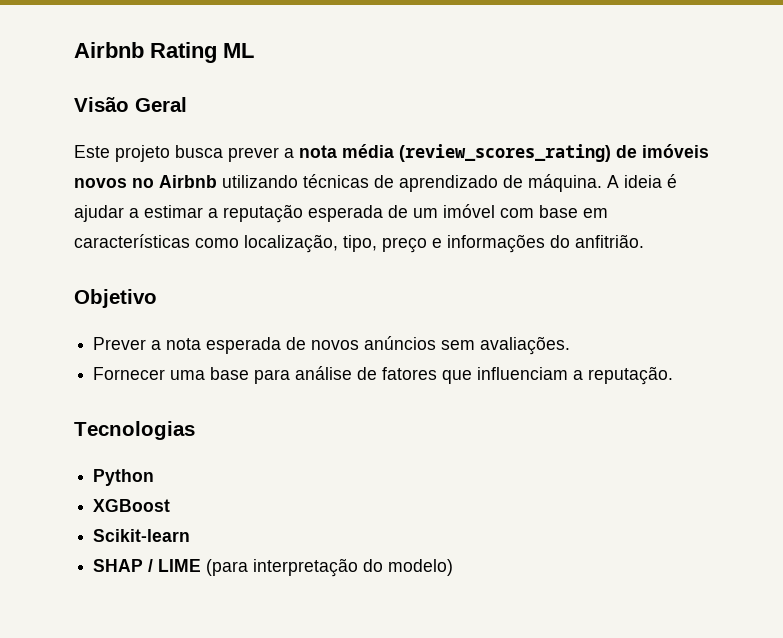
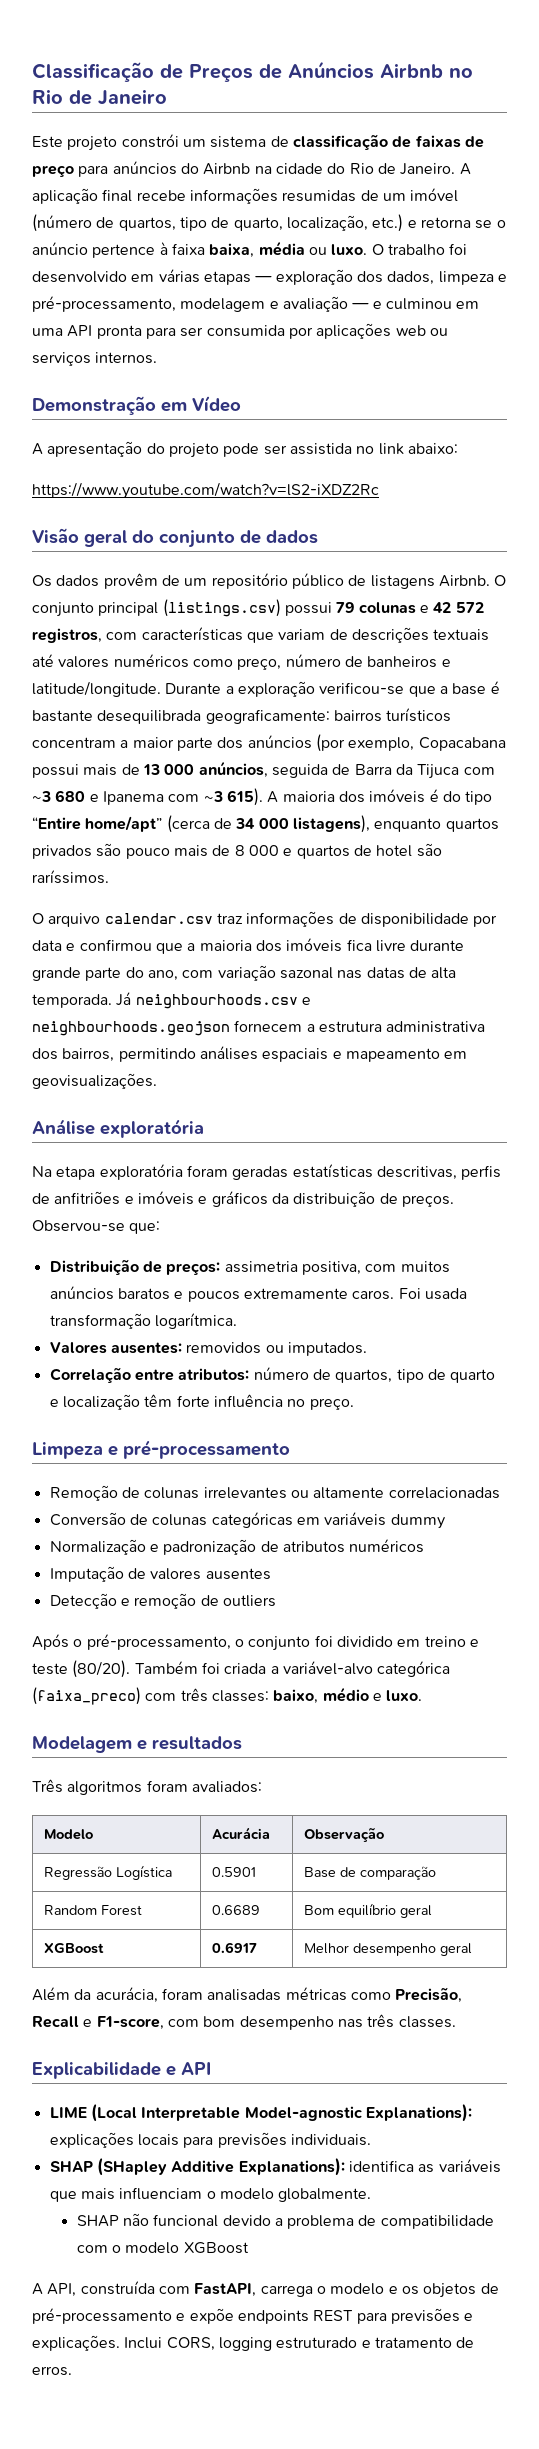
[74,42,254,63] [74,97,187,112] [74,144,709,162] [74,174,677,192] [74,204,608,223] [74,234,644,253] [74,289,157,308] [93,336,571,355] [93,366,674,385] [74,421,195,440] [93,469,155,486] [93,499,171,512] [93,529,191,542] [93,558,454,577] Airbnb Rating ML // Visão Geral // Este projeto busca prever a nota média (review_scores_rating) de imóveis novos no Airbnb utilizando técnicas de aprendizado de máquina. A ideia é ajudar a estimar a reputação esperada de um imóvel com base em características como localização, tipo, preço e informações do anfitrião. // Objetivo // Prever a nota esperada de novos anúncios sem avaliações. // Fornecer uma base para análise de fatores que influenciam a reputação. // Tecnologias // Python // XGBoost // Scikit-learn // SHAP / LIME (para interpretação do modelo) -> [32,61,473,82] [32,89,167,106] [32,134,484,151] [32,161,471,177] [32,188,459,204] [32,214,506,232] [32,241,468,258] [32,269,507,285] [32,296,480,312] [32,323,448,339] [32,352,158,366] [32,396,241,415] [32,441,458,458] [32,482,379,499] [32,528,318,548] [32,573,507,589] [32,599,484,617] [32,627,490,643] [32,654,451,670] [32,681,500,697] [32,708,452,724] [32,734,506,752] [32,761,495,779] [32,788,493,806] [32,815,499,833] [32,843,442,859] [32,870,109,884] [32,911,498,927] [32,938,465,954] [32,965,457,981] [32,992,311,1009] [32,1020,486,1036] [32,1046,468,1062] [32,1073,157,1089] [32,1119,204,1138] [32,1164,502,1180] [32,1191,454,1207] [32,1220,161,1234] [49,1259,450,1275] [49,1286,467,1302] [49,1313,237,1329] [49,1342,367,1356] [49,1367,496,1383] [49,1394,354,1410] [32,1440,290,1459] [49,1485,500,1501] [49,1512,445,1529] [49,1539,425,1555] [49,1566,271,1582] [49,1593,276,1609] [32,1634,479,1651] [32,1660,451,1678] [32,1687,423,1705] [32,1736,242,1753] [32,1779,262,1795] [44,1829,94,1840] [212,1827,271,1839] [304,1827,385,1842] [44,1865,173,1880] [212,1867,257,1877] [304,1866,437,1880] [44,1905,143,1916] [212,1905,261,1915] [304,1903,433,1918] [44,1943,105,1954] [212,1942,258,1953] [304,1943,473,1956] [32,1987,463,2003] [32,2014,456,2030] [32,2062,211,2079] [49,2104,472,2122] [49,2132,371,2148] [49,2158,501,2176] [49,2187,372,2202] [76,2213,494,2229] [76,2242,249,2254] [32,2281,499,2298] [32,2308,474,2324] [32,2335,475,2351] [32,2366,72,2376] Classificação de Preços de Anúncios Airbnb no Rio de Janeiro // Este projeto constrói um sistema de classificação de faixas de preço para anúncios do Airbnb na cidade do Rio de Janeiro. A aplicação final recebe informações resumidas de um imóvel (número de quartos, tipo de quarto, localização, etc.) e retorna se o anúncio pertence à faixa baixa, média ou luxo. O trabalho foi desenvolvido em várias etapas — exploração dos dados, limpeza e pré-processamento, modelagem e avaliação — e culminou em uma API pronta para ser consumida por aplicações web ou serviços internos. // Demonstração em Vídeo // A apresentação do projeto pode ser assistida no link abaixo: // https://www.youtube.com/watch?v=lS2-iXDZ2Rc // Visão geral do conjunto de dados // Os dados provêm de um repositório público de listagens Airbnb. O conjunto principal (listings.csv) possui 79 colunas e 42 572 registros, com características que variam de descrições textuais até valores numéricos como preço, número de banheiros e latitude/longitude. Durante a exploração verificou-se que a base é bastante desequilibrada geograficamente: bairros turísticos concentram a maior parte dos anúncios (por exemplo, Copacabana possui mais de 13 000 anúncios, seguida de Barra da Tijuca com ~3 680 e Ipanema com ~3 615). A maioria dos imóveis é do tipo “Entire home/apt” (cerca de 34 000 listagens), enquanto quartos privados são pouco mais de 8 000 e quartos de hotel são raríssimos. // O arquivo calendar.csv traz informações de disponibilidade por data e confirmou que a maioria dos imóveis fica livre durante grande parte do ano, com variação sazonal nas datas de alta temporada. Já neighbourhoods.csv e neighbourhoods.geojson fornecem a estrutura administrativa dos bairros, permitindo análises espaciais e mapeamento em geovisualizações. // Análise exploratória // Na etapa exploratória foram geradas estatísticas descritivas, perfis de anfitriões e imóveis e gráficos da distribuição de preços. Observou-se que: // Distribuição de preços: assimetria positiva, com muitos anúncios baratos e poucos extremamente caros. Foi usada transformação logarítmica. // Valores ausentes: removidos ou imputados. // Correlação entre atributos: número de quartos, tipo de quarto e localização têm forte influência no preço. // Limpeza e pré-processamento // Remoção de colunas irrelevantes ou altamente correlacionadas // Conversão de colunas categóricas em variáveis dummy // Normalização e padronização de atributos numéricos // Imputação de valores ausentes // Detecção e remoção de outliers // Após o pré-processamento, o conjunto foi dividido em treino e teste (80/20). Também foi criada a variável-alvo categórica (faixa_preco) com três classes: baixo, médio e luxo. // Modelagem e resultados // Três algoritmos foram avaliados: // Modelo | Acurácia | Observação // Regressão Logística | 0.5901 | Base de comparação // Random Forest | 0.6689 | Bom equilíbrio geral // XGBoost | 0.6917 | Melhor desempenho geral // Além da acurácia, foram analisadas métricas como Precisão, Recall e F1-score, com bom desempenho nas três classes. // Explicabilidade e API // LIME (Local Interpretable Model-agnostic Explanations): explicações locais para previsões individuais. // SHAP (SHapley Additive Explanations): identifica as variáveis que mais influenciam o modelo globalmente. // SHAP não funcional devido a problema de compatibilidade com o modelo XGBoost // A API, construída com FastAPI, carrega o modelo e os objetos de pré-processamento e expõe endpoints REST para previsões e explicações. Inclui CORS, logging estruturado e tratamento de erros.

